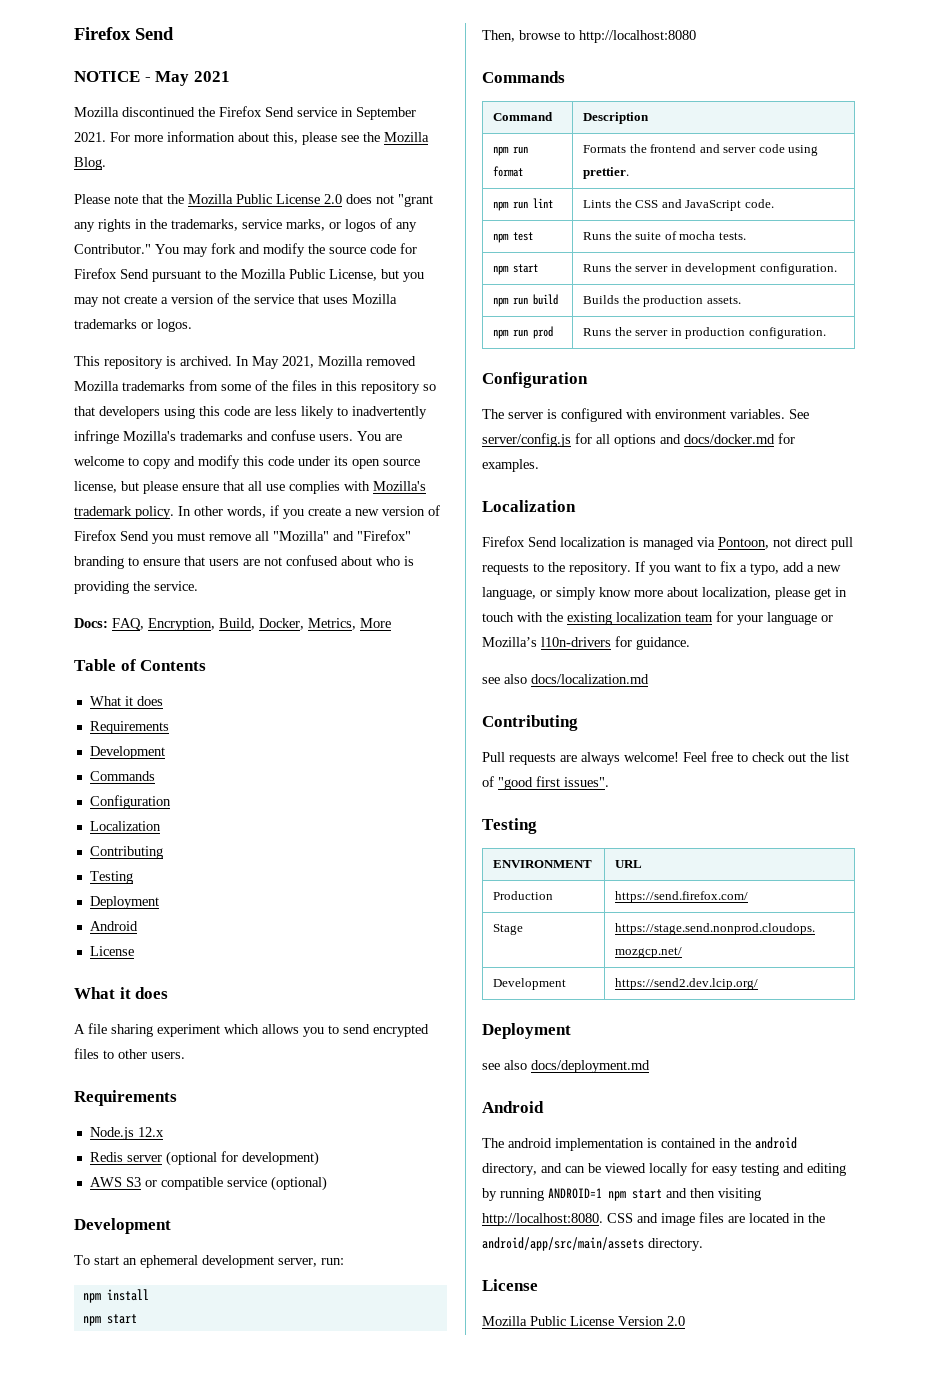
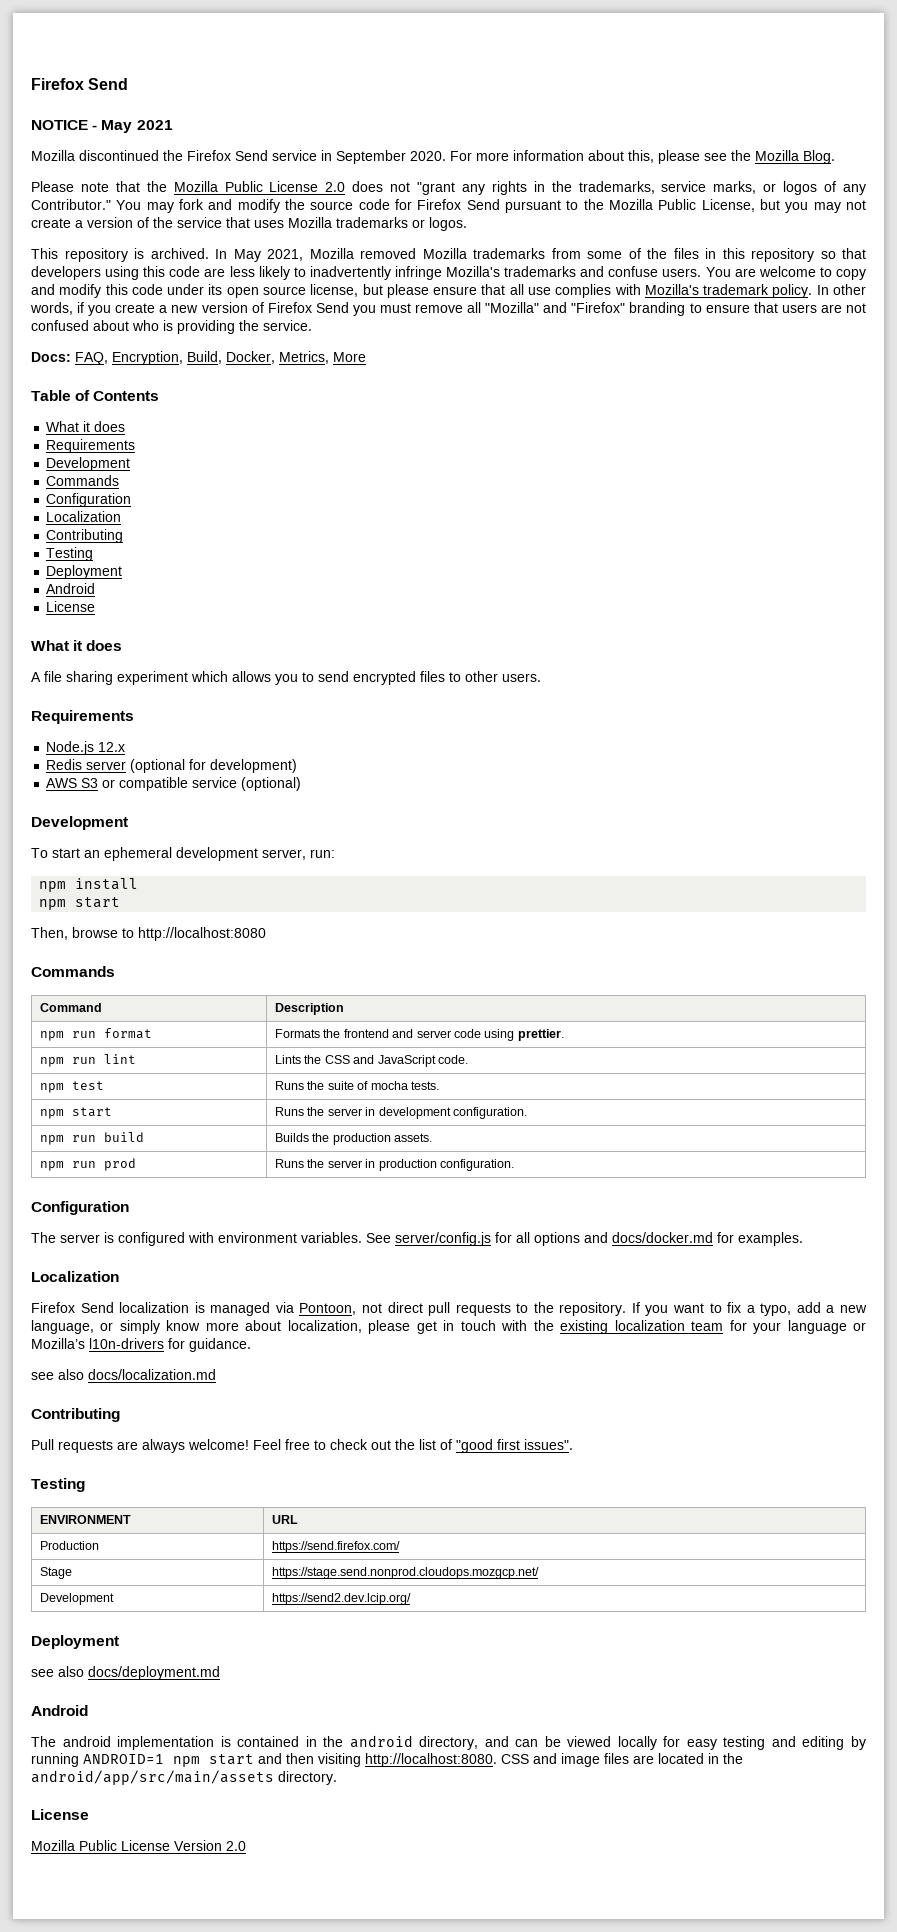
[74,132,106,142] 2021. -> [410,151,446,161] 2020.

